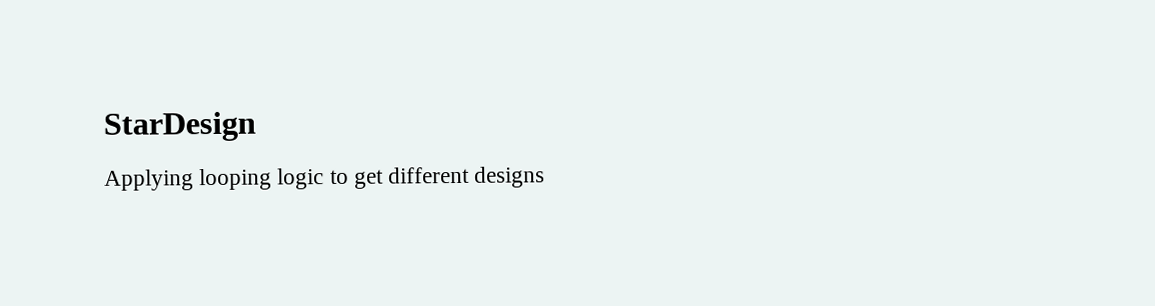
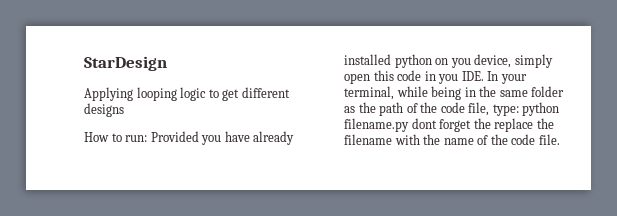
(546, 177) none -> [84,131,295,145] [344,54,553,68] [344,70,527,84] [344,86,565,100] [344,102,560,116] [344,118,554,132] [344,134,560,145] // How to run: Provided you have already installed python on you device, simply open this code in you IDE. In your terminal, while being in the same folder as the path of the code file, type: python filename.py dont forget the replace the filename with the name of the code file.

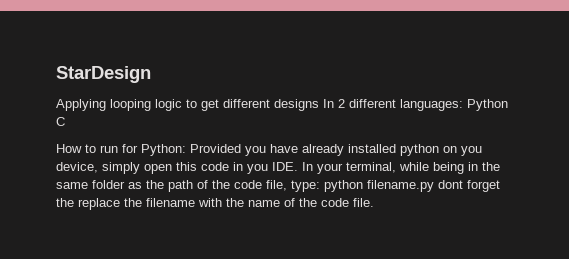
(124, 110) none -> [323,99,508,111] [56,117,65,126] In 2 different languages: Python C
[125,135,148,142] run: -> [100,144,186,156] run for Python:

